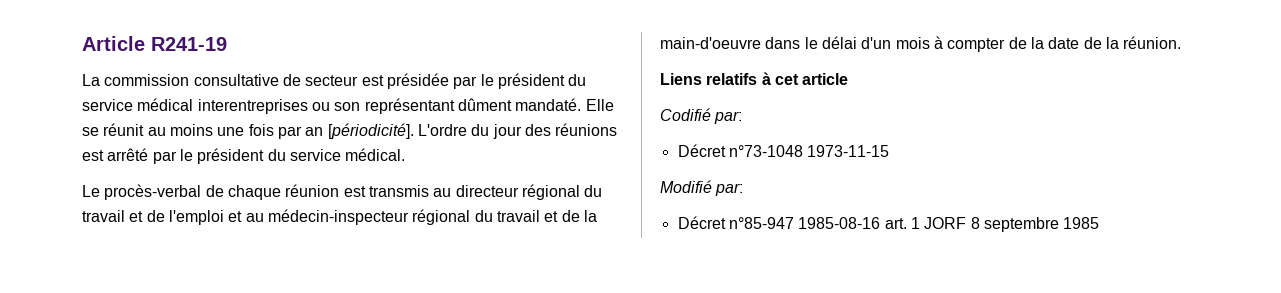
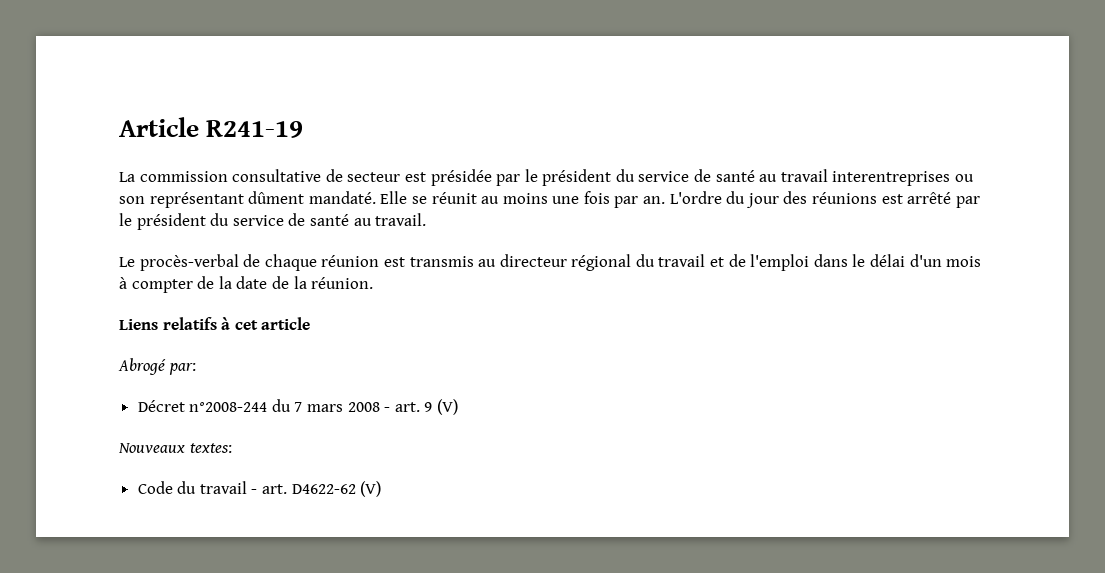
[137,98,194,111] médical -> [694,169,828,182] de santé au travail
[305,123,414,139] an [périodicité]. -> [643,196,666,204] an.
[345,148,406,161] médical. -> [288,213,427,226] de santé au travail.
[228,209,597,225] [660,37,761,49] et au médecin-inspecteur régional du travail et de la main-d'oeuvre -> (810, 262) none
[660,108,743,124] [677,144,890,157] [660,180,744,196] [677,216,1100,232] Codifié par: // Décret n°73-1048 1973-11-15 // Modifié par: // Décret n°85-947 1985-08-16 art. 1 JORF 8 septembre 1985 -> [118,358,196,375] [137,399,459,415] [118,443,232,453] [137,481,382,497] Abrogé par: // Décret n°2008-244 du 7 mars 2008 - art. 9 (V) // Nouveaux textes: // Code du travail - art. D4622-62 (V)

